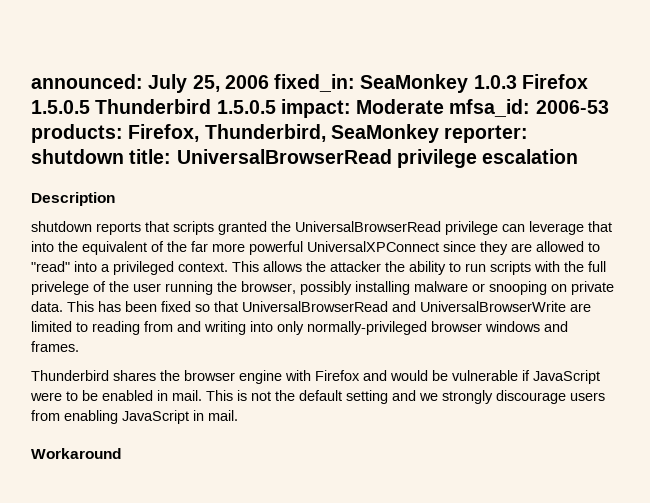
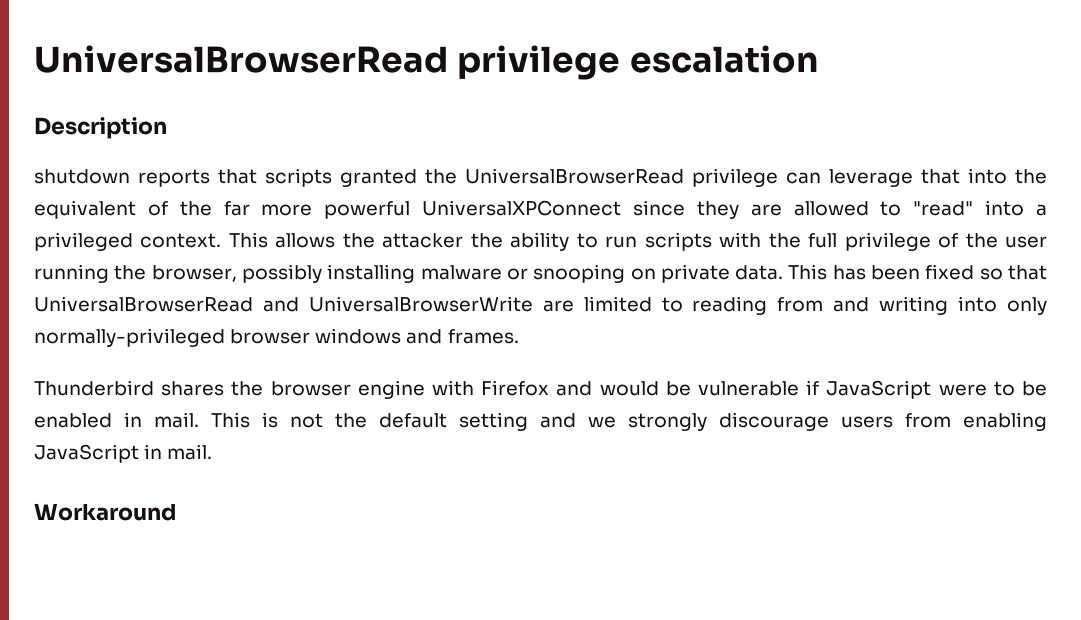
[31,74,588,93] [31,99,609,118] [31,124,529,143] [31,149,172,164] announced: July 25, 2006 fixed_in: SeaMonkey 1.0.3 Firefox 1.5.0.5 Thunderbird 1.5.0.5 impact: Moderate mfsa_id: 2006-53 products: Firefox, Thunderbird, SeaMonkey reporter: shutdown title: -> (34, 59) none
[31,281,89,295] privelege -> [844,232,931,251] privilege

